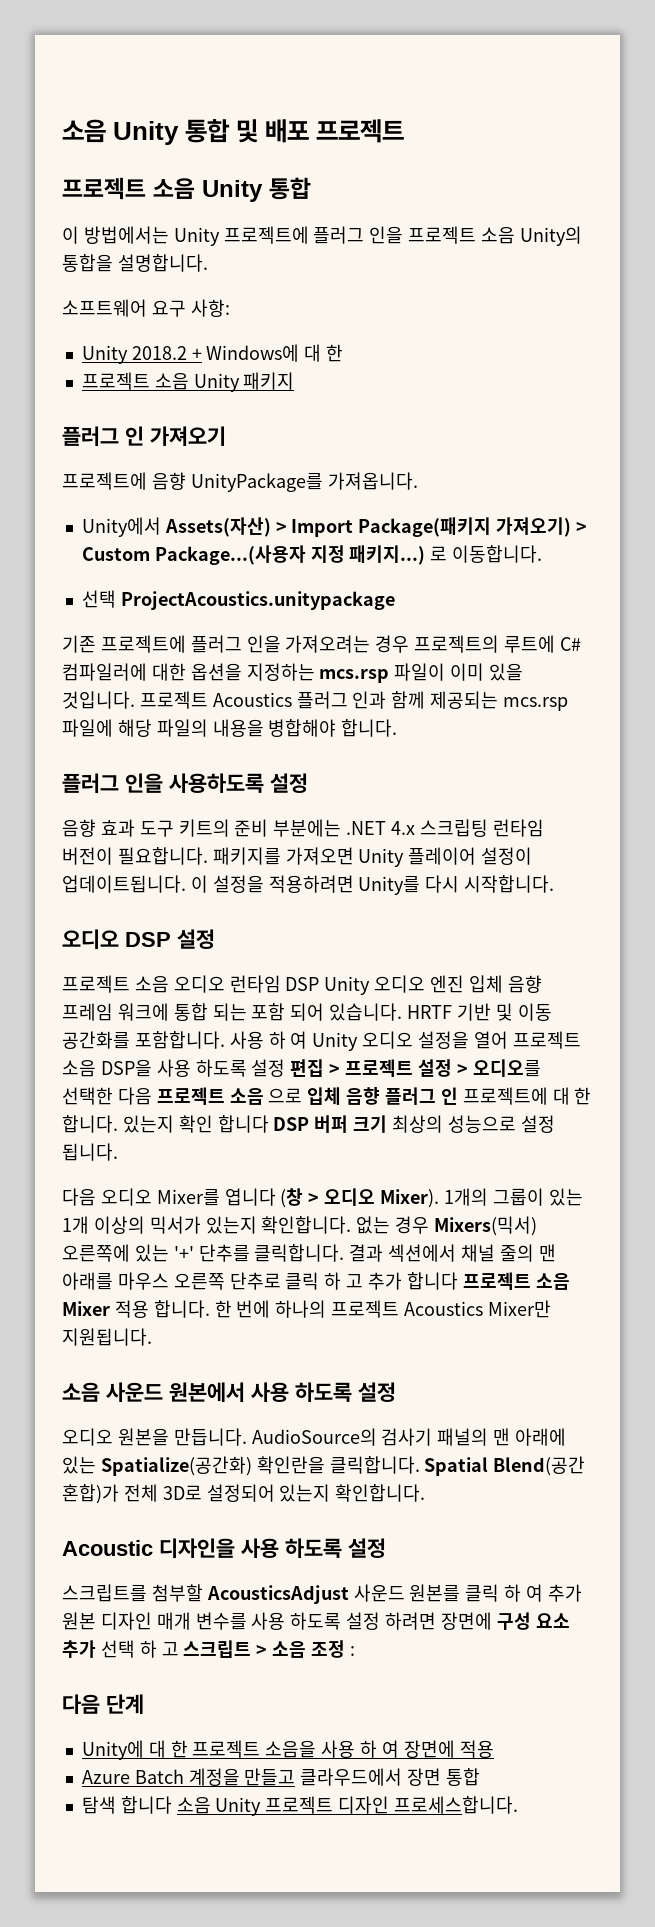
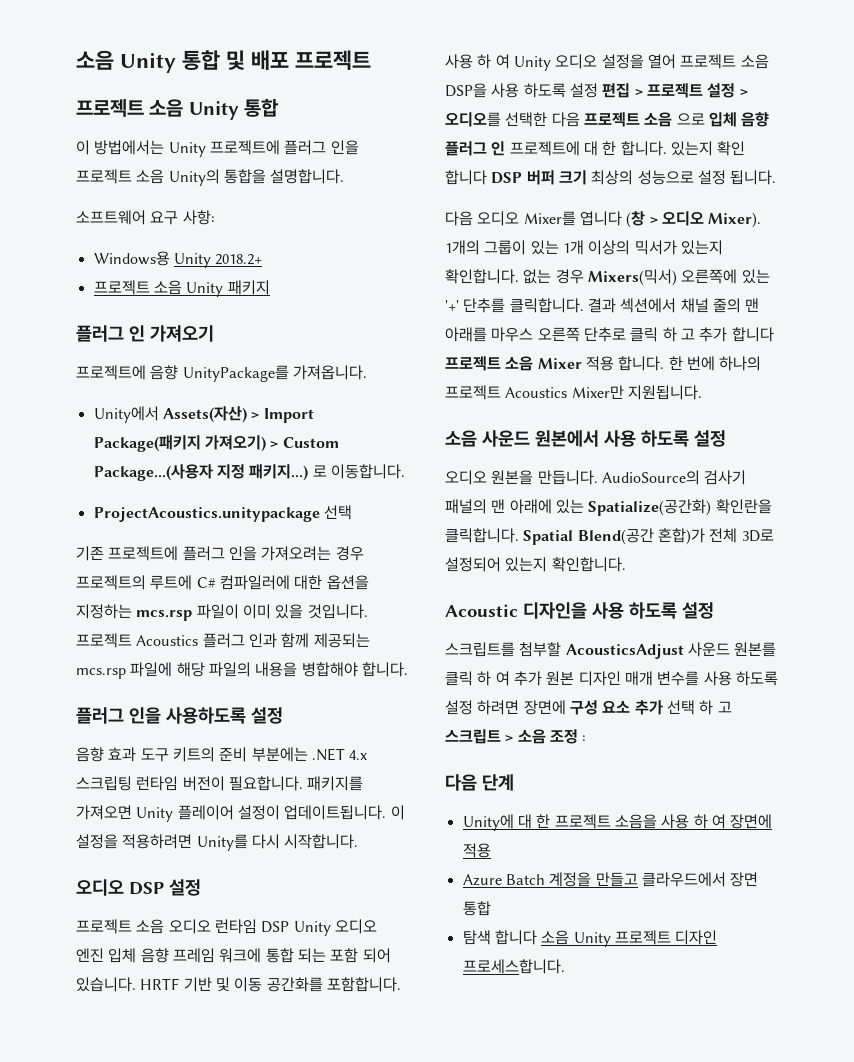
[81,344,344,364] Unity 2018.2 + Windows에 대 한 -> [93,251,263,268] Windows용 Unity 2018.2+
[81,590,395,610] 선택 ProjectAcoustics.unitypackage -> [93,505,352,522] ProjectAcoustics.unitypackage 선택

